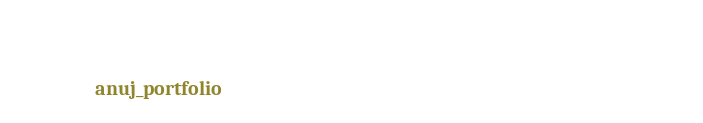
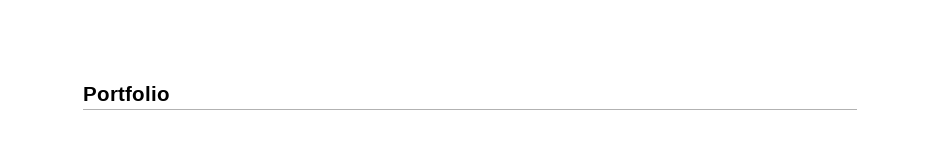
[95,80,222,99] anuj_portfolio -> [83,86,170,101] Portfolio

